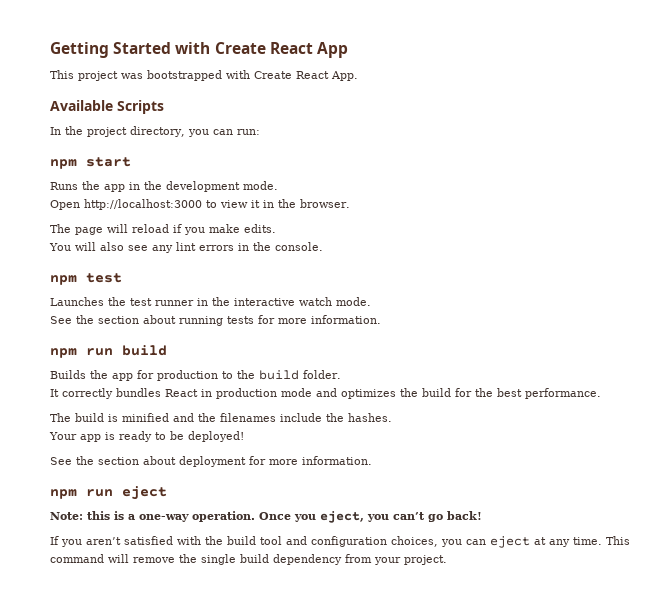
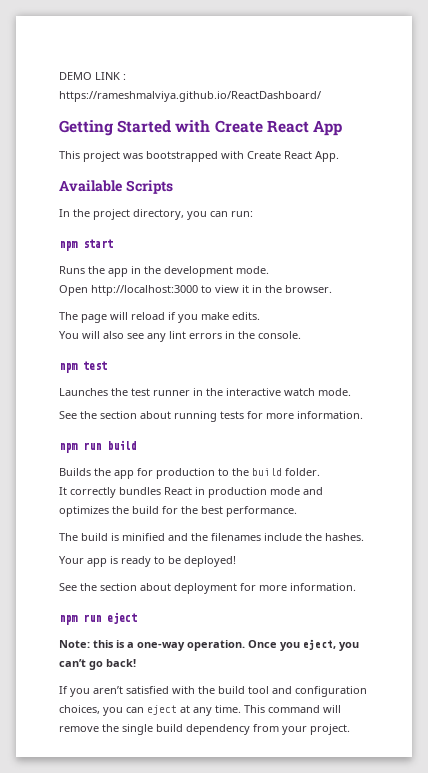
(50, 50) none -> [59,72,126,80] [59,91,321,102] DEMO LINK : https://rameshmalviya.github.io/ReactDashboard/ //

